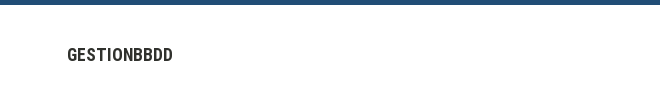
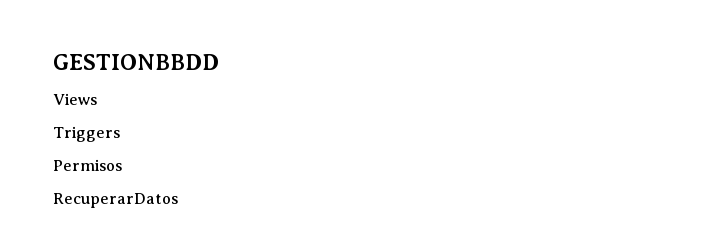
(173, 54) none -> [53,93,97,105] [53,126,120,142] [53,159,122,171] [53,193,178,208] // Views // Triggers // Permisos // RecuperarDatos

